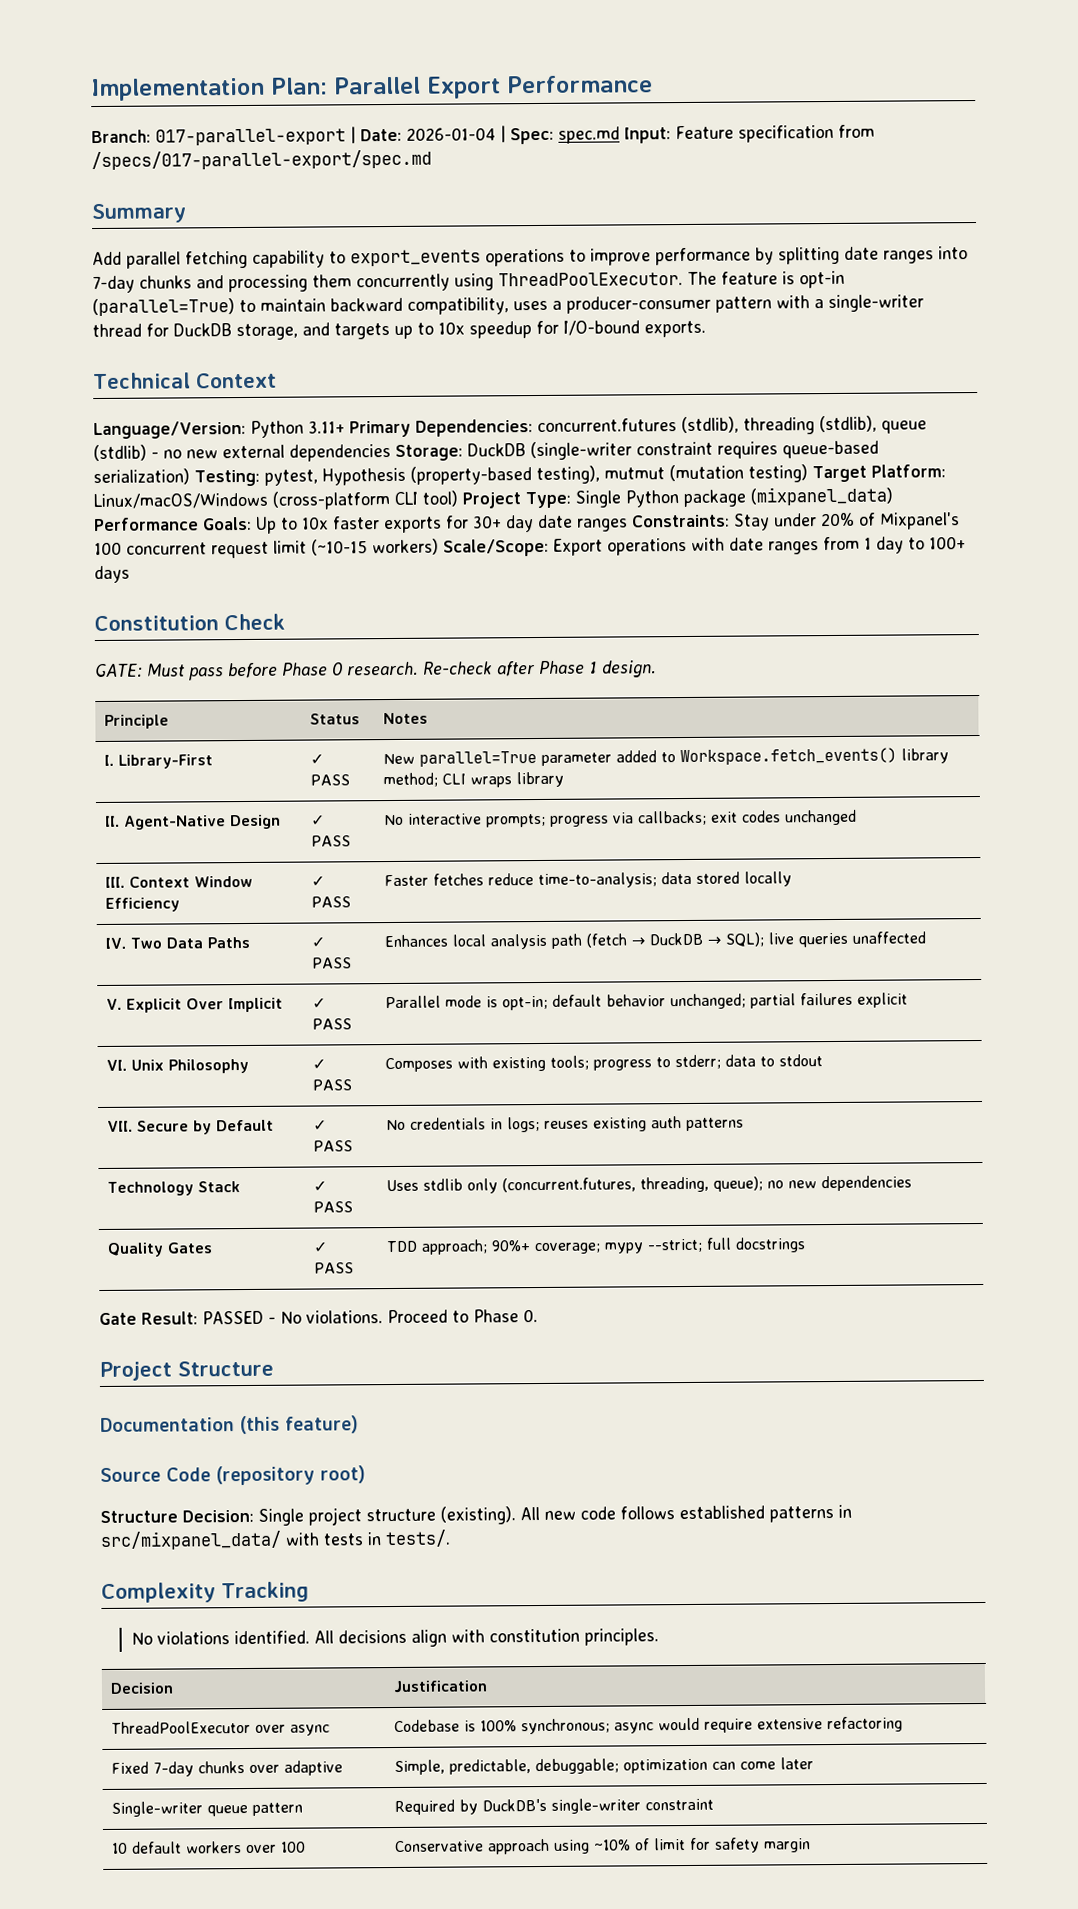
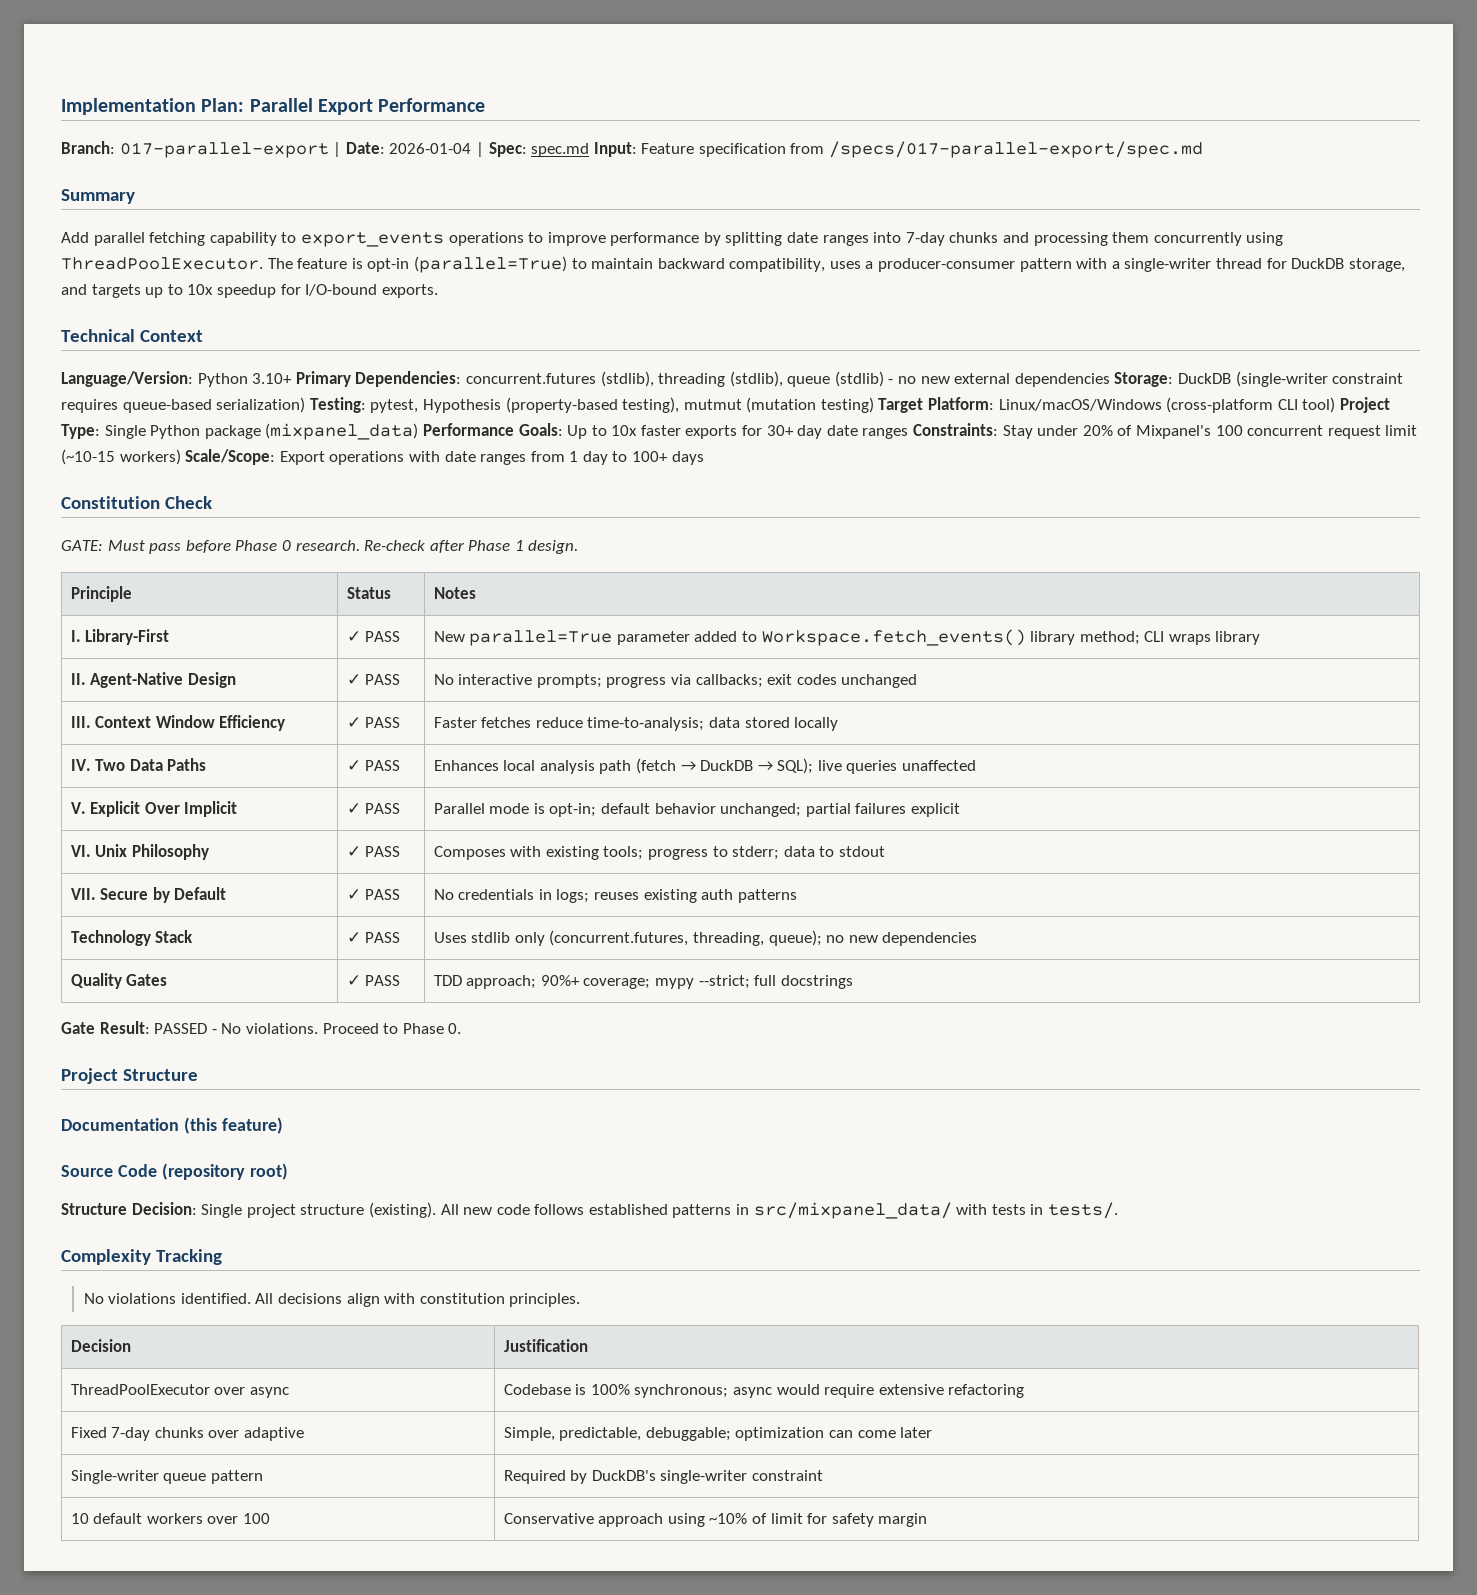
[307,420,345,434] 3.11+ -> [252,373,293,384] 3.10+

